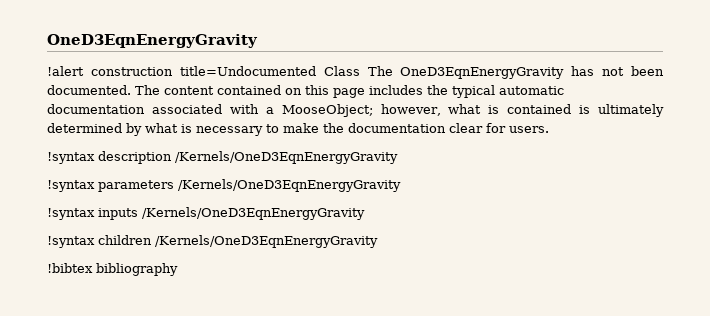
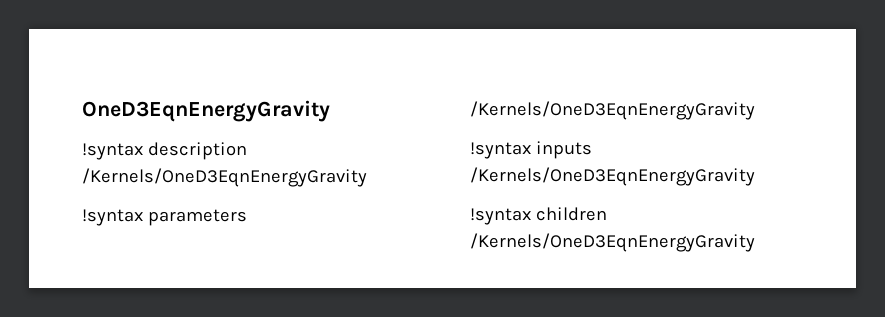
[47,34,258,48] [47,66,664,79] [47,85,564,98] [47,104,664,117] [47,123,549,136] OneD3EqnEnergyGravity // !alert construction title=Undocumented Class The OneD3EqnEnergyGravity has not been documented. The content contained on this page includes the typical automatic documentation associated with a MooseObject; however, what is contained is ultimately determined by what is necessary to make the documentation clear for users. -> [82,100,330,122] OneD3EqnEnergyGravity
[47,263,178,276] // !bibtex bibliography -> (755, 242) none

